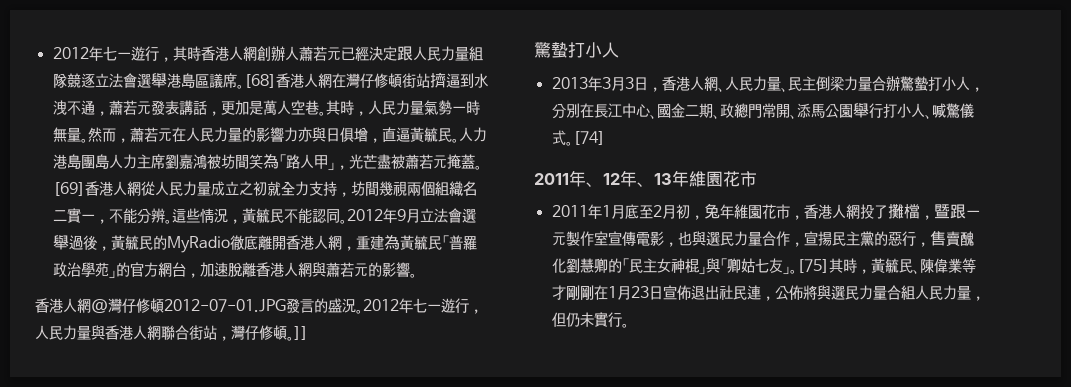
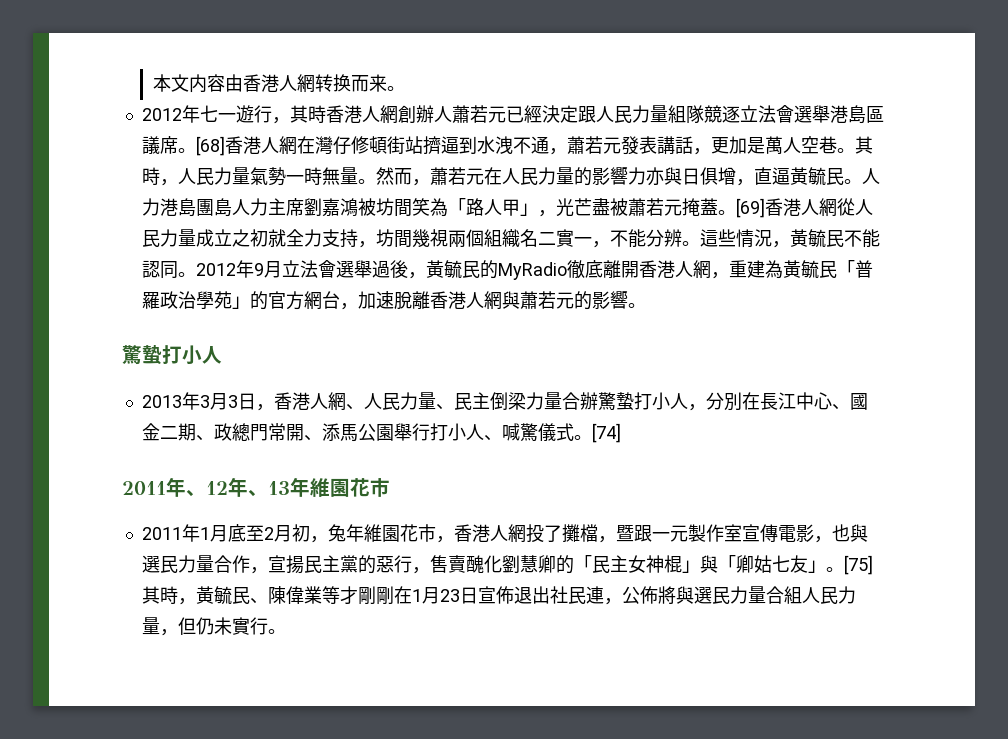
(52, 53) none -> [152,74,405,93] 本文内容由香港人網转换而来。 //
[35,298,483,314] [35,325,308,341] // 香港人網@灣仔修頓2012-07-01.JPG發言的盛況。2012年七一遊行，人民力量與香港人網聯合街站，灣仔修頓。]] -> (646, 305) none

